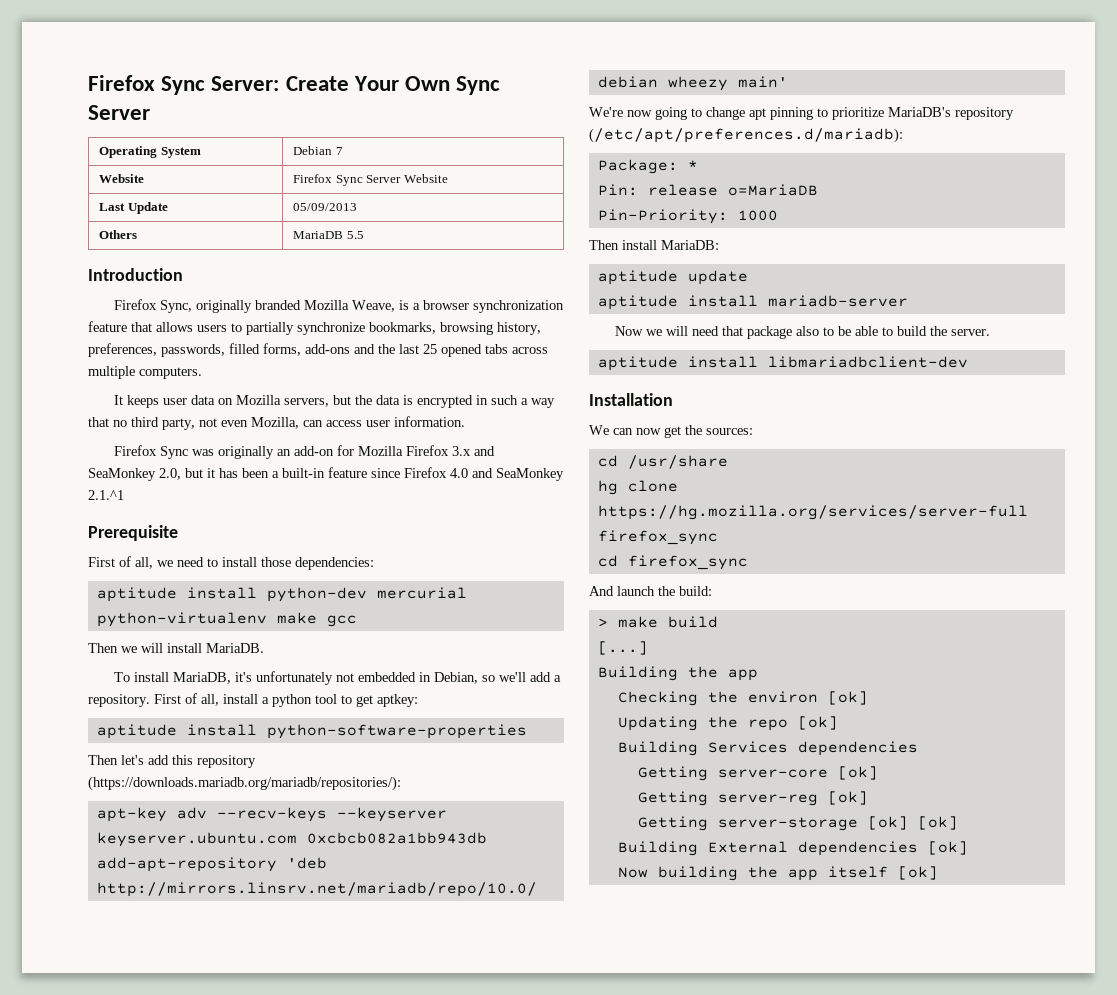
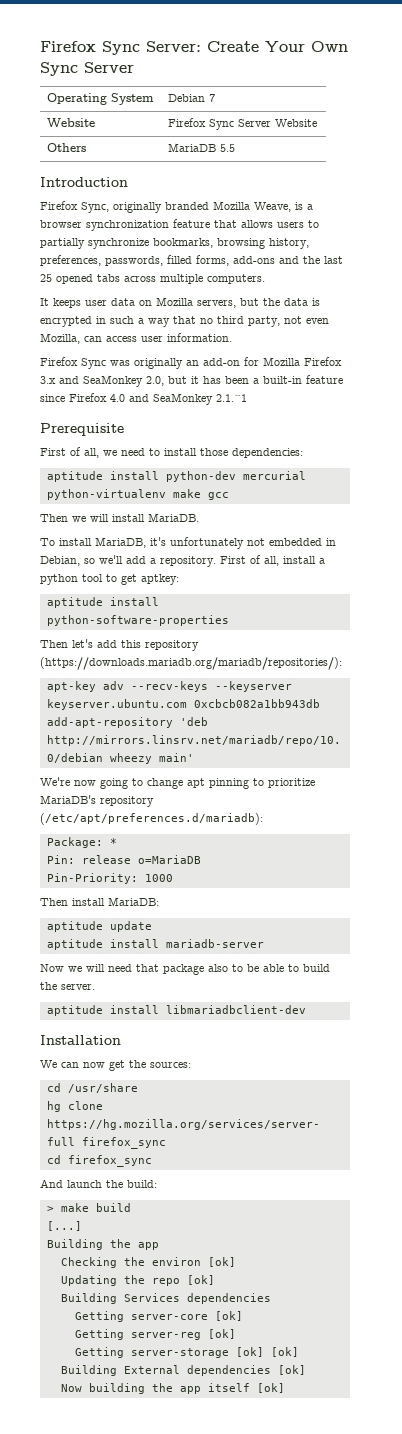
[99,202,168,214] [293,203,358,211] // Last Update | 05/09/2013 -> (317, 123) none

